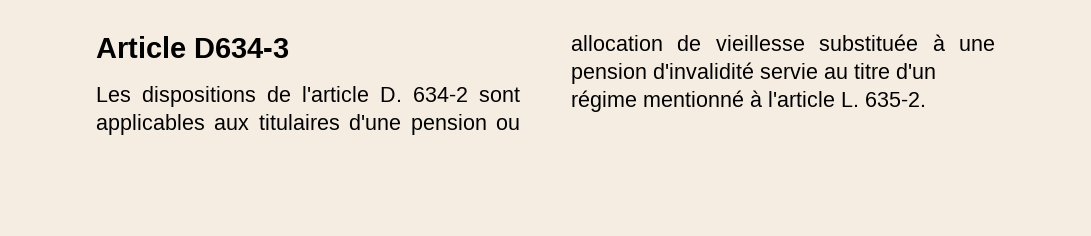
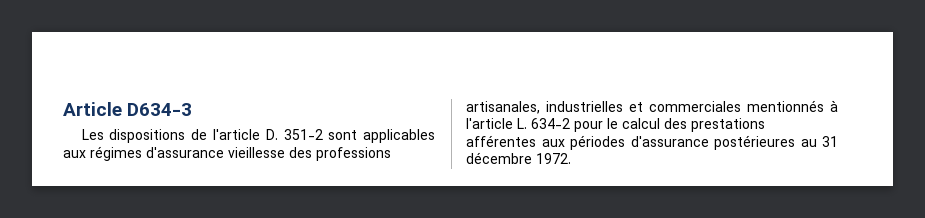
[413,87,468,102] 634-2 -> [283,129,323,140] 351-2
[258,114,520,135] [571,34,995,51] [571,62,936,84] [571,90,926,112] titulaires d'une pension ou allocation de vieillesse substituée à une pension d'invalidité servie au titre d'un régime mentionné à l'article L. 635-2. -> [90,146,391,161] [466,100,838,114] [466,118,765,132] [466,135,838,150] [466,152,571,164] régimes d'assurance vieillesse des professions artisanales, industrielles et commerciales mentionnés à l'article L. 634-2 pour le calcul des prestations afférentes aux périodes d'assurance postérieures au 31 décembre 1972.

